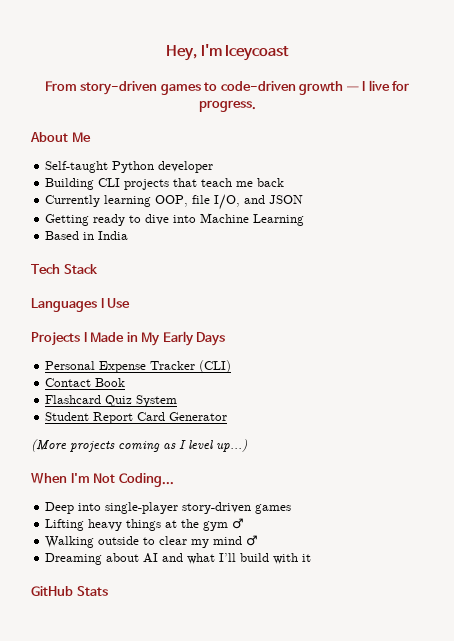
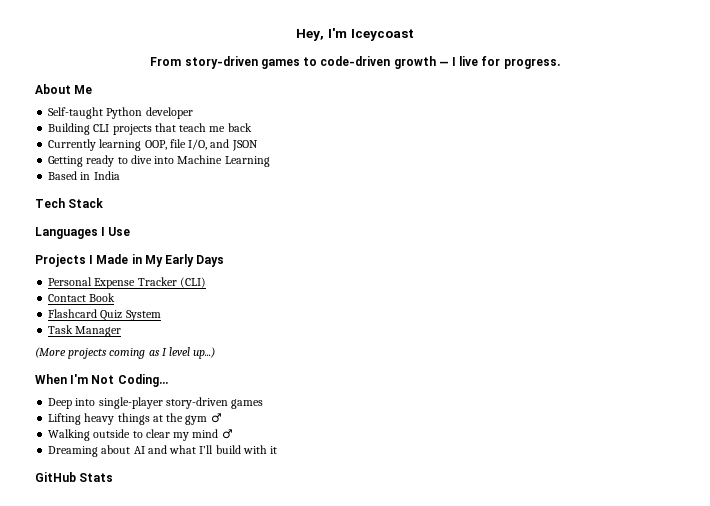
[45,412,228,424] Student Report Card Generator -> [48,325,122,337] Task Manager

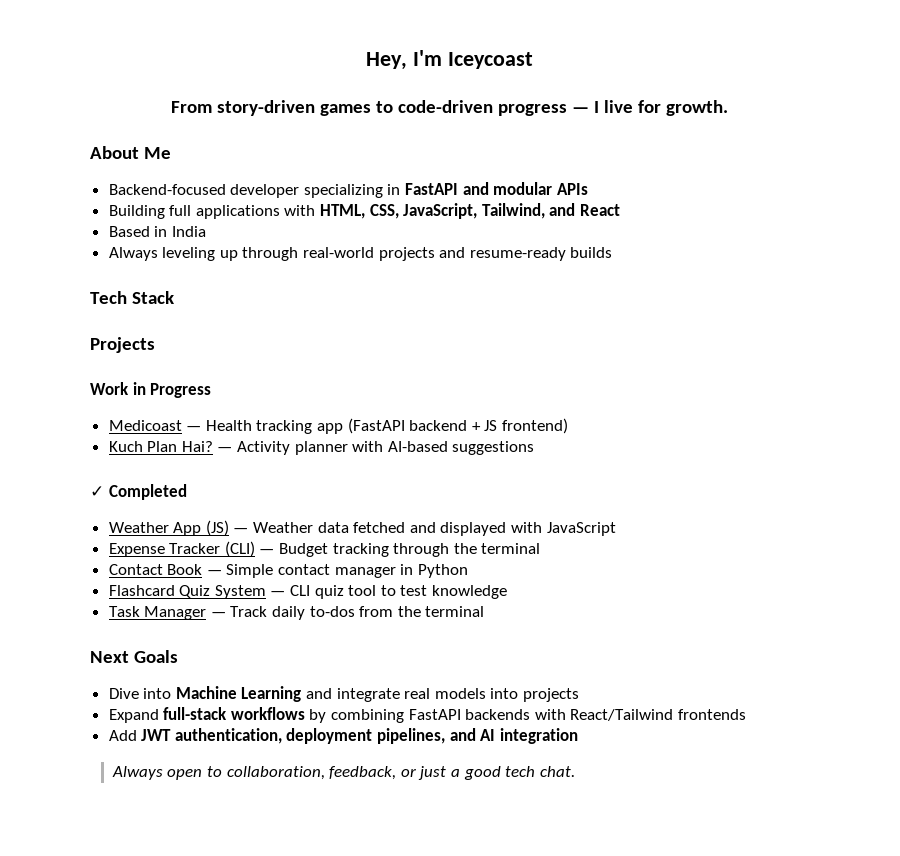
[393,56,436,69] growth -> [498,104,567,116] progress
[503,58,560,69] progress. -> [665,100,728,116] growth.
[48,107,143,119] Self-taught Python -> [108,184,226,195] Backend-focused
[48,123,252,135] [48,139,258,151] [48,155,270,167] [48,171,120,180] [35,198,104,208] [35,227,131,239] [35,254,225,267] [48,277,206,289] [48,293,116,302] [48,309,161,321] [48,325,122,337] [35,347,216,359] [35,374,168,387] [48,397,264,409] [48,413,222,425] [48,429,233,441] [48,445,278,457] [35,472,114,482] // Building CLI projects that teach me back // Currently learning OOP, file I/O, and JSON // Getting ready to dive into Machine Learning // Based in India // Tech Stack // Languages I Use // Projects I Made in My Early Days // Personal Expense Tracker (CLI) // Contact Book // Flashcard Quiz System // Task Manager // (More projects coming as I level up...) // When I'm Not Coding... // Deep into single-player story-driven games // Lifting heavy things at the gym ♂ // Walking outside to clear my mind ♂ // Dreaming about AI and what I’ll build with it // GitHub Stats -> [303,182,588,198] [108,203,621,219] [108,226,206,237] [108,247,613,261] [90,291,174,304] [90,337,155,353] [90,382,212,398] [108,418,569,434] [108,441,535,455] [90,484,187,500] [108,520,616,536] [108,541,541,557] [108,564,468,578] [108,585,508,599] [108,606,485,620] [90,650,178,663] [108,686,580,702] [108,707,747,723] [108,728,578,744] [111,766,575,780] specializing in FastAPI and modular APIs // Building full applications with HTML, CSS, JavaScript, Tailwind, and React // Based in India // Always leveling up through real-world projects and resume-ready builds // Tech Stack // Projects // Work in Progress // Medicoast — Health tracking app (FastAPI backend + JS frontend) // Kuch Plan Hai? — Activity planner with AI-based suggestions // ✓ Completed // Weather App (JS) — Weather data fetched and displayed with JavaScript // Expense Tracker (CLI) — Budget tracking through the terminal // Contact Book — Simple contact manager in Python // Flashcard Quiz System — CLI quiz tool to test knowledge // Task Manager — Track daily to-dos from the terminal // Next Goals // Dive into Machine Learning and integrate real models into projects // Expand full-stack workflows by combining FastAPI backends with React/Tailwind frontends // Add JWT authentication, deployment pipelines, and AI integration // Always open to collaboration, feedback, or just a good tech chat.

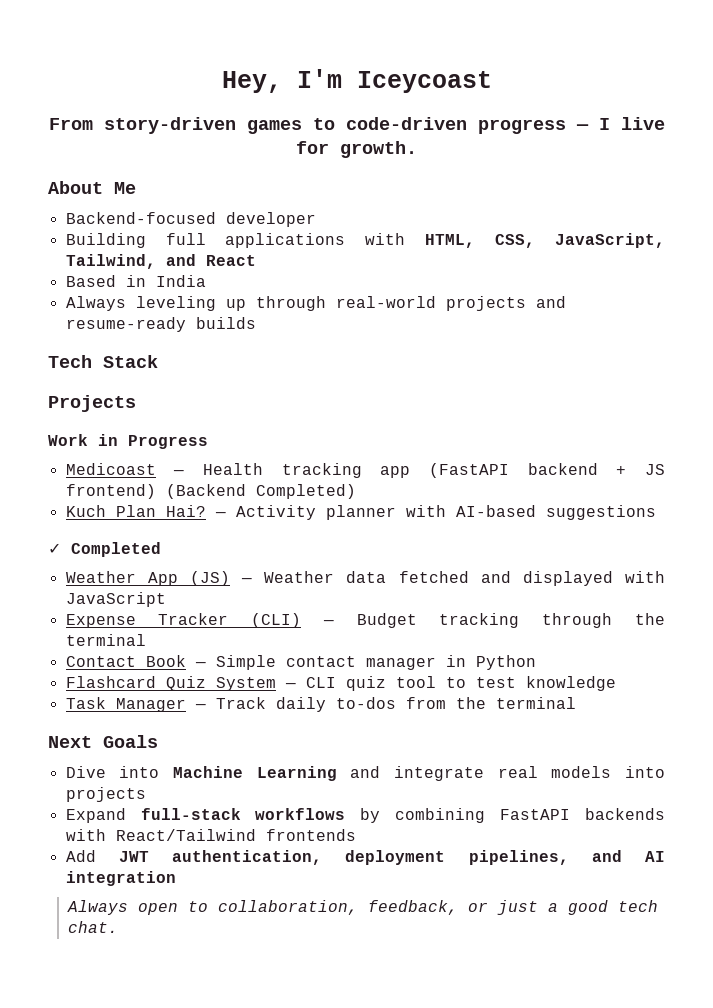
[303,182,588,198] specializing in FastAPI and modular APIs -> (316, 219) none
(569, 426) none -> [165,484,356,499] (Backend Completed)

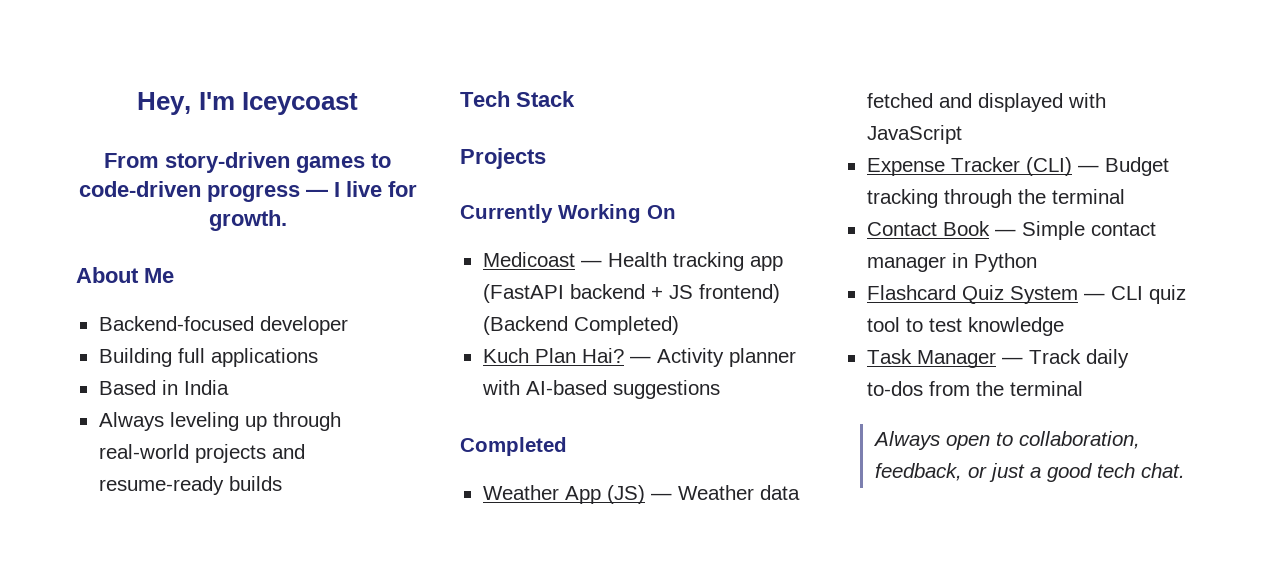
[365,233,665,248] [65,254,256,269] with HTML, CSS, JavaScript, Tailwind, and React -> (318, 357) none
[48,434,208,449] Work in Progress -> [460,204,676,223] Currently Working On
[48,543,61,554] ✓ -> (720, 389) none
[48,735,158,748] [65,766,665,781] [65,787,146,802] [65,808,665,823] [65,829,356,841] [65,850,665,865] [65,871,176,886] // Next Goals // Dive into Machine Learning and integrate real models into projects // Expand full-stack workflows by combining FastAPI backends with React/Tailwind frontends // Add JWT authentication, deployment pipelines, and AI integration -> (1083, 388) none

